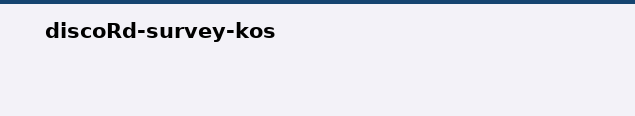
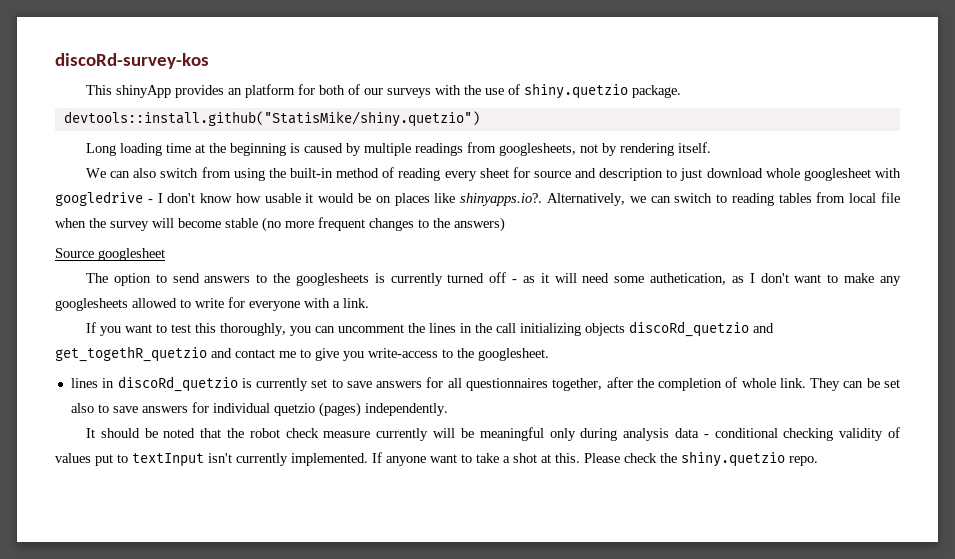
(276, 32) none -> [85,83,681,99] [63,111,480,127] [85,142,711,156] [85,167,902,181] [55,191,900,206] [55,217,505,232] [55,248,165,261] [85,272,902,286] [55,297,369,311] [85,321,774,337] [55,346,549,362] [70,376,900,392] [70,402,448,417] [85,427,900,441] [55,451,818,467] // This shinyApp provides an platform for both of our surveys with the use of shiny.quetzio package. // devtools::install.github("StatisMike/shiny.quetzio") // Long loading time at the beginning is caused by multiple readings from googlesheets, not by rendering itself. // We can also switch from using the built-in method of reading every sheet for source and description to just download whole googlesheet with googledrive - I don't know how usable it would be on places like shinyapps.io?. Alternatively, we can switch to reading tables from local file when the survey will become stable (no more frequent changes to the answers) // Source googlesheet // The option to send answers to the googlesheets is currently turned off - as it will need some authetication, as I don't want to make any googlesheets allowed to write for everyone with a link. // If you want to test this thoroughly, you can uncomment the lines in the call initializing objects discoRd_quetzio and get_togethR_quetzio and contact me to give you write-access to the googlesheet. // lines in discoRd_quetzio is currently set to save answers for all questionnaires together, after the completion of whole link. They can be set also to save answers for individual quetzio (pages) independently. // It should be noted that the robot check measure currently will be meaningful only during analysis data - conditional checking validity of values put to textInput isn't currently implemented. If anyone want to take a shot at this. Please check the shiny.quetzio repo.

